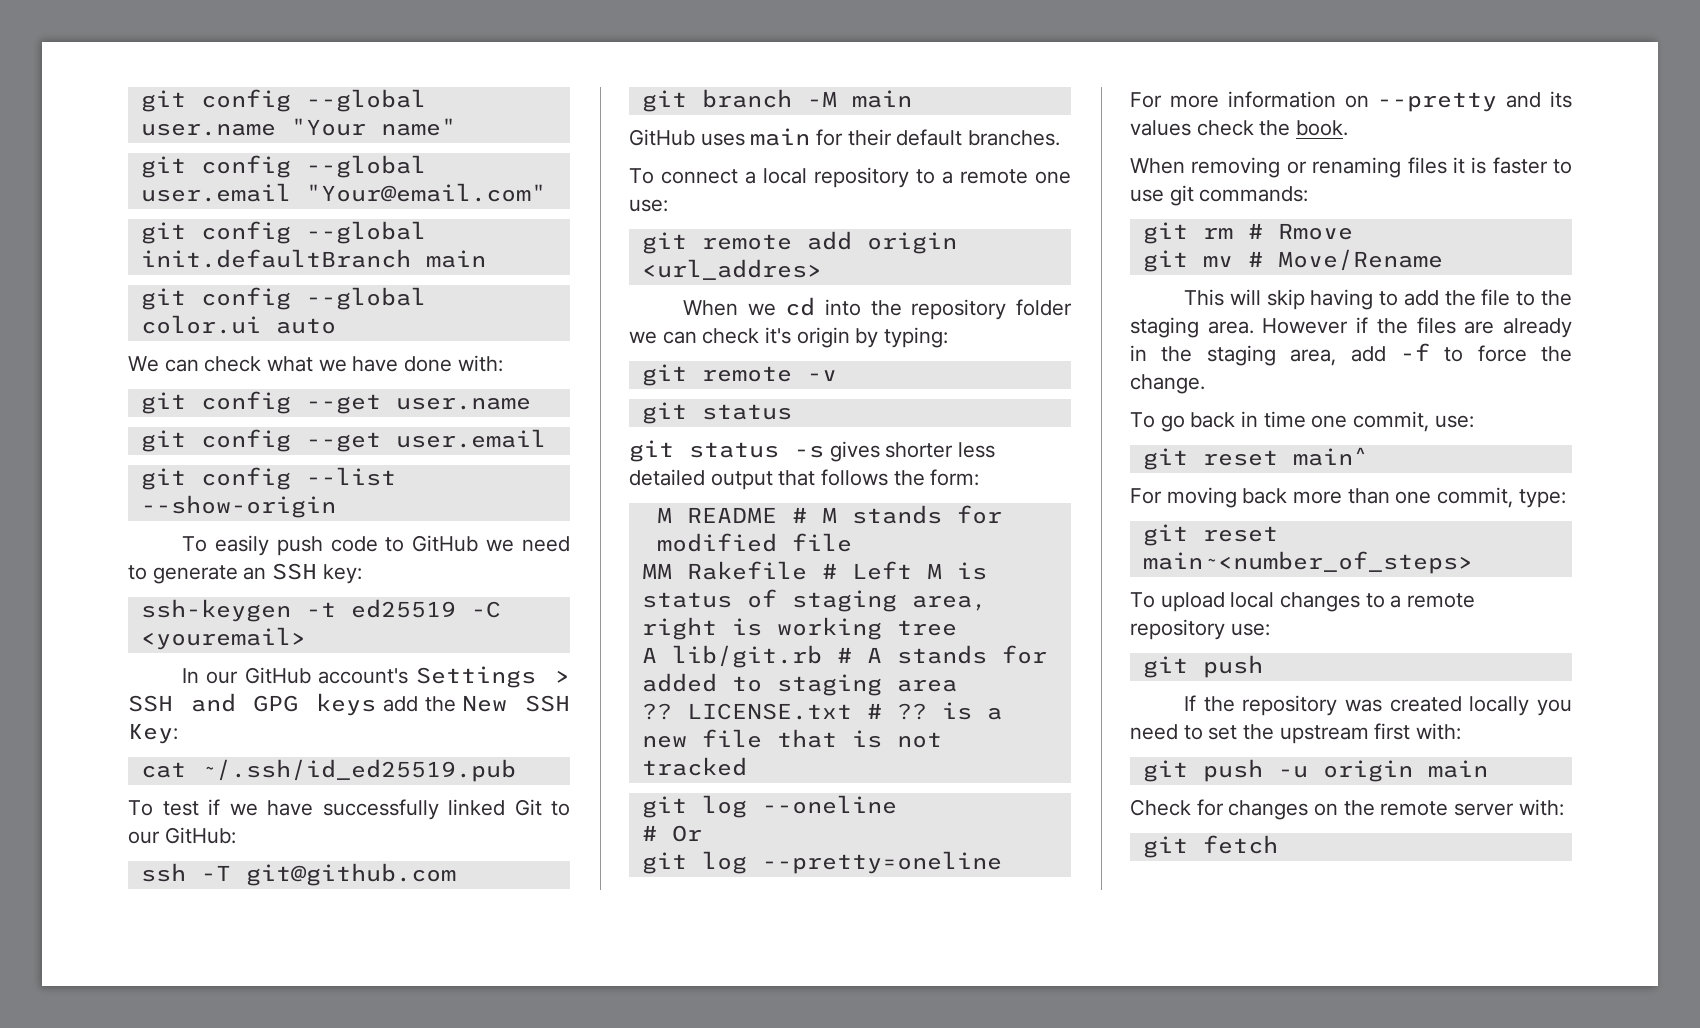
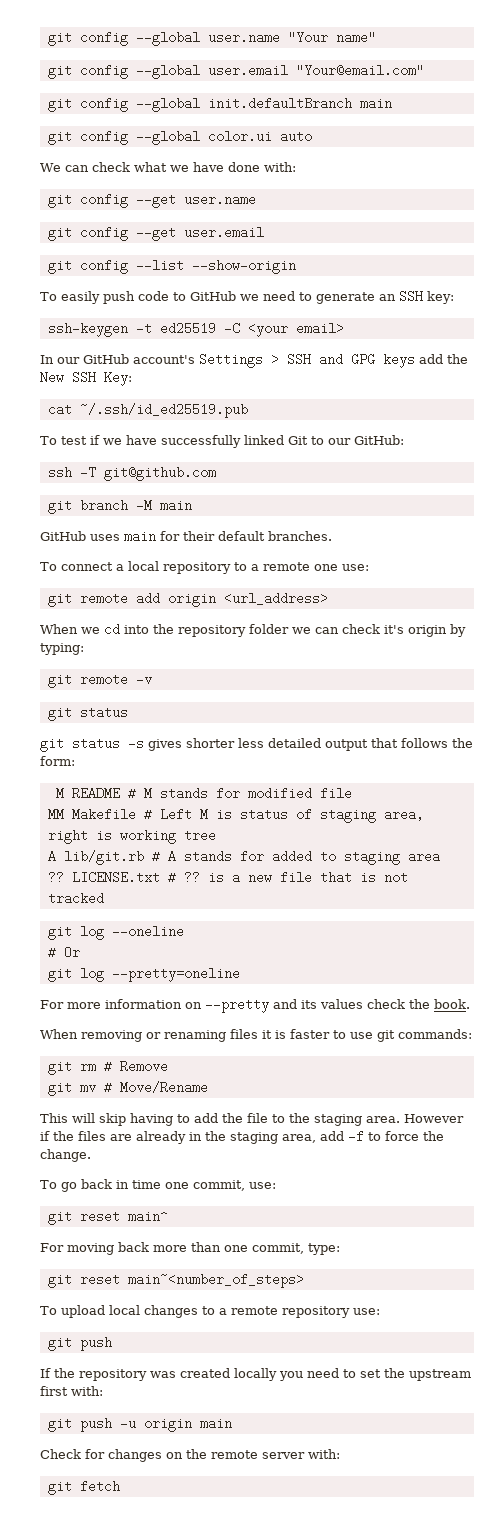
[140,627,306,650] <youremail> -> [247,322,344,337] <your email>
[641,259,822,280] <url_addres> -> [223,592,328,605] <url_address>
[686,561,807,580] Rakefile -> [71,808,136,821] Makefile
[1277,223,1353,240] Rmove -> [119,1060,168,1073] Remove

